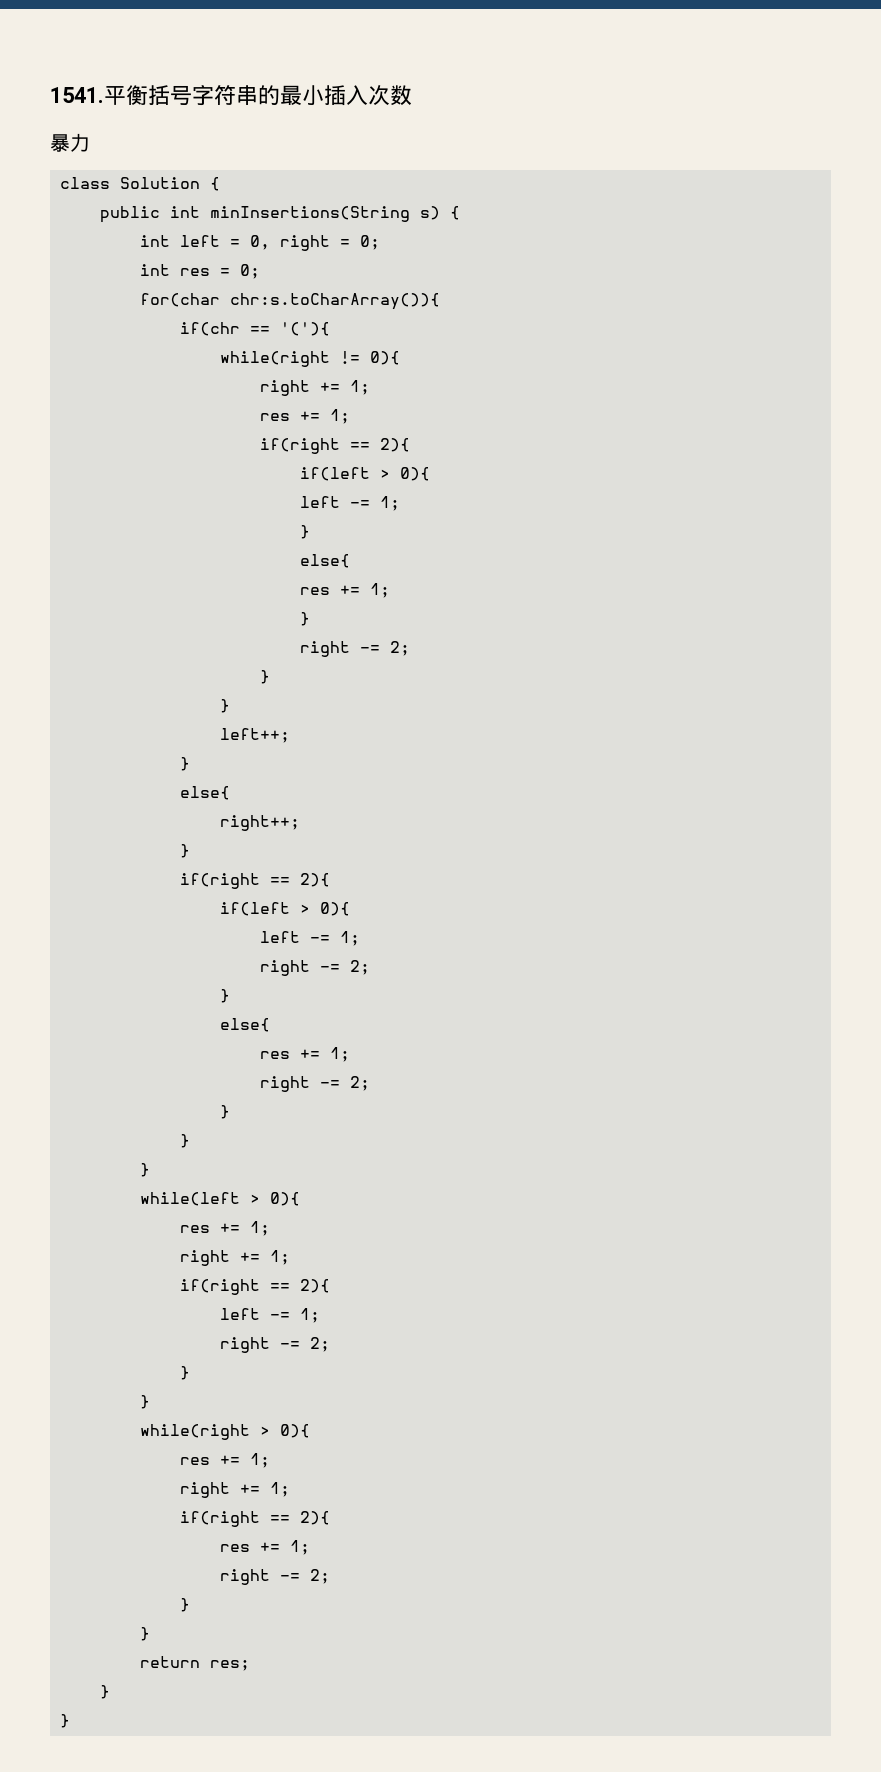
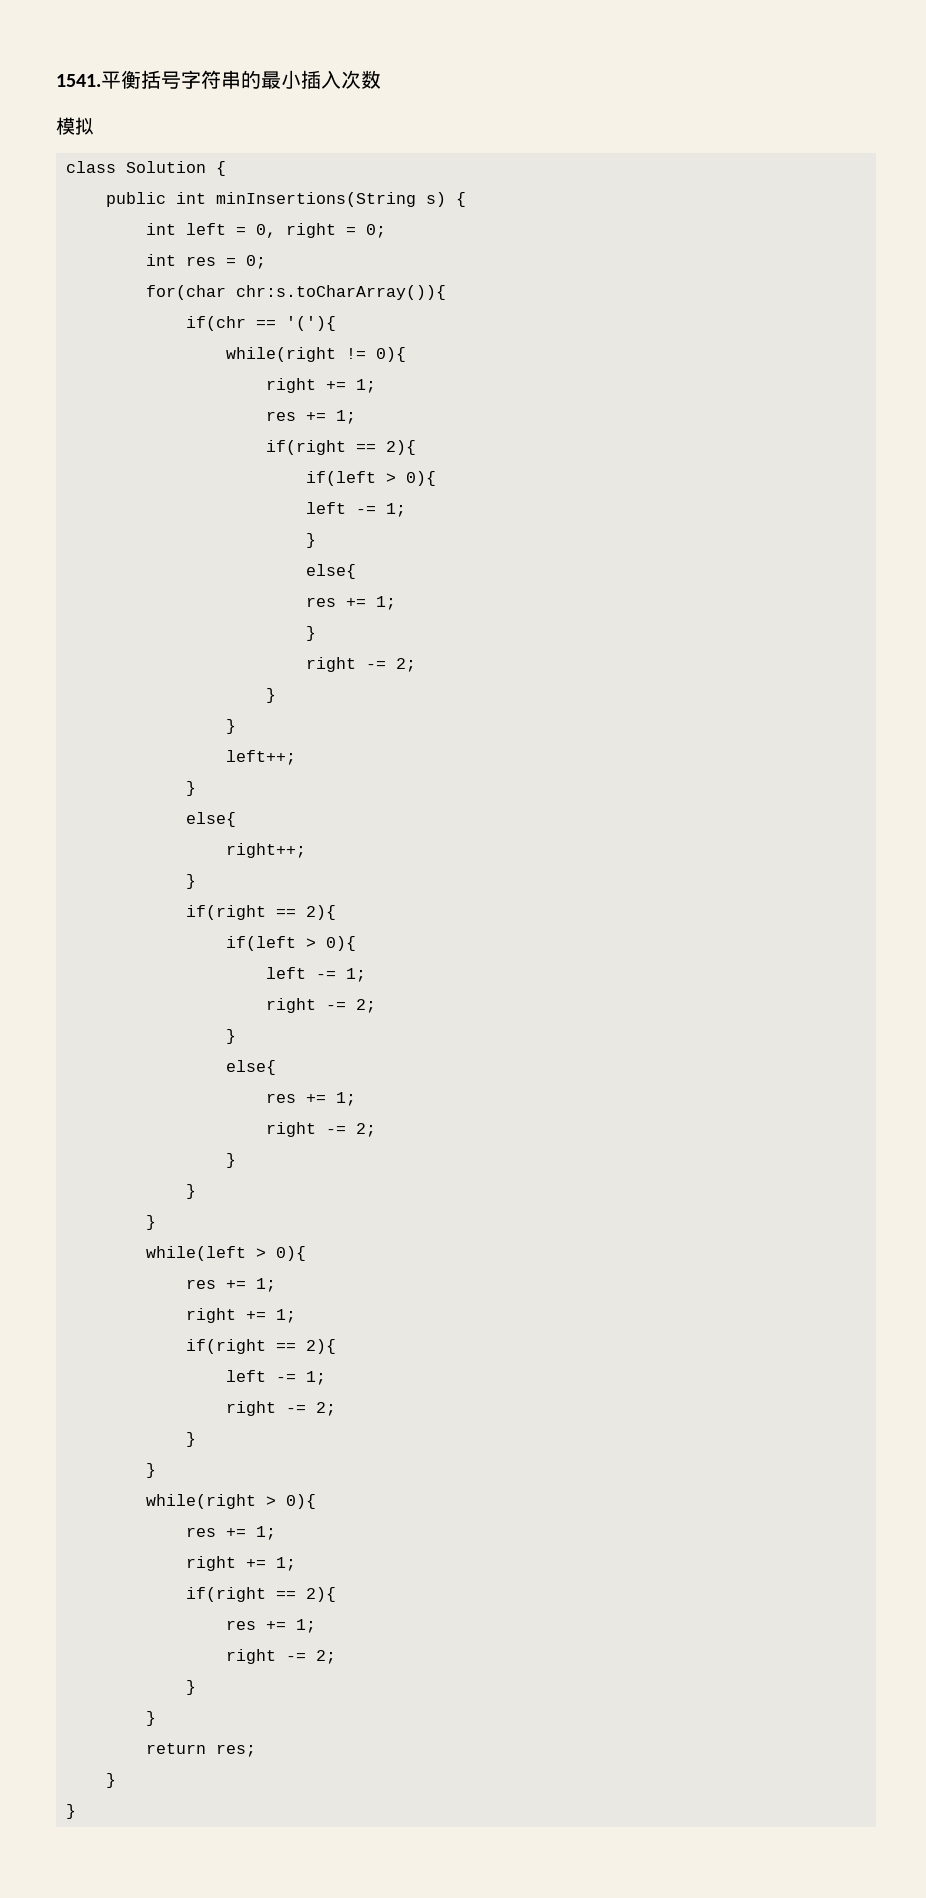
[50,133,90,152] 暴力 -> [56,117,94,135] 模拟

